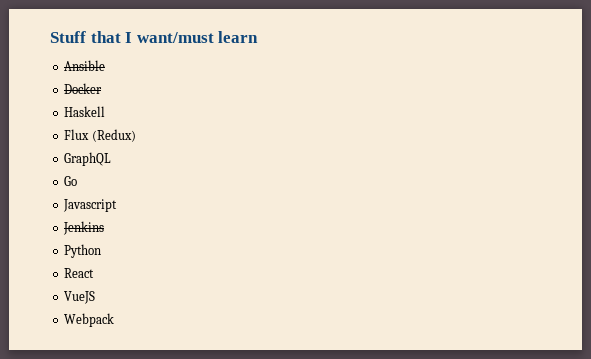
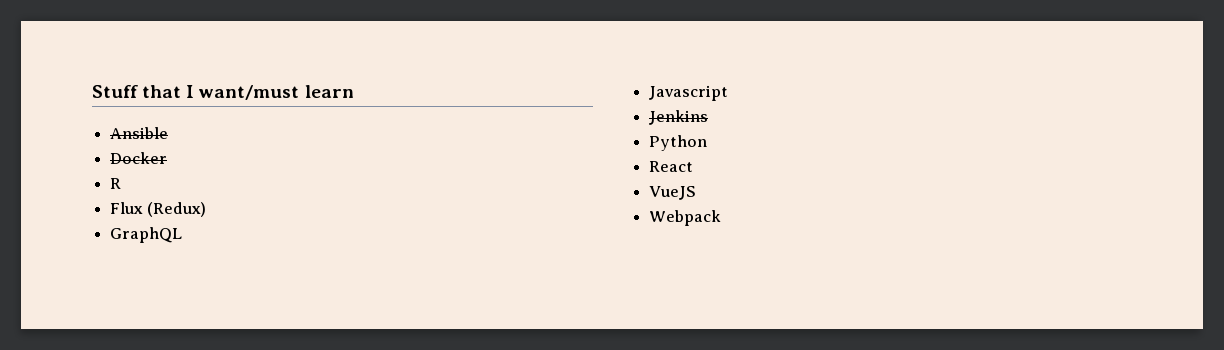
[64,106,106,117] Haskell -> [110,178,122,189] R
[64,176,78,186] // Go -> (183, 235) none

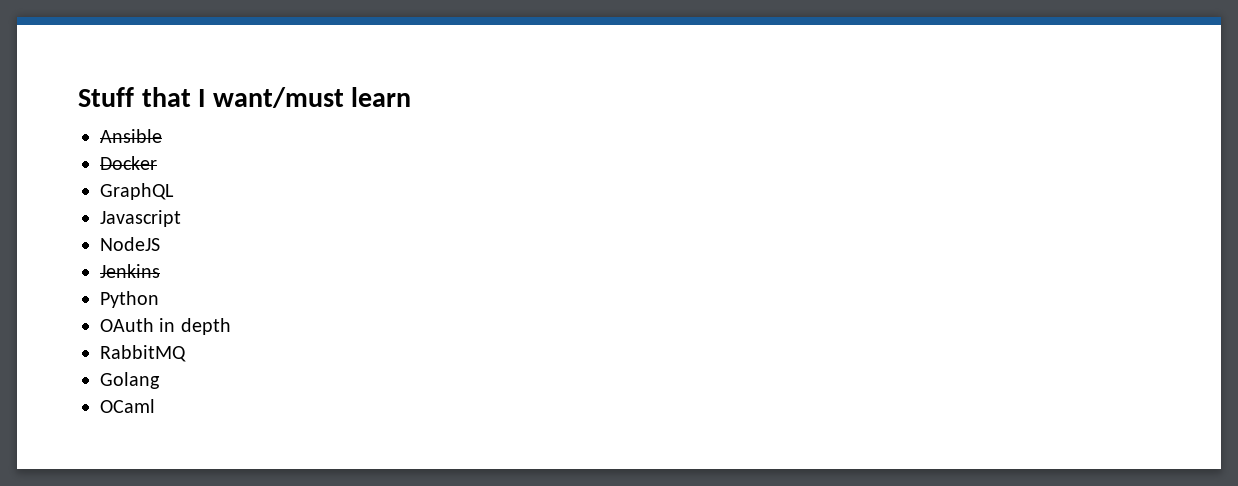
[110,178,122,189] [110,202,206,217] // R // Flux (Redux) -> (157, 163) none
(729, 93) none -> [100,237,160,251] // NodeJS
[649,161,694,172] [649,186,697,200] [649,210,722,226] React // VueJS // Webpack -> [100,318,231,335] [100,345,186,362] [100,372,160,389] [100,399,155,413] OAuth in depth // RabbitMQ // Golang // OCaml

